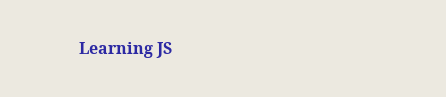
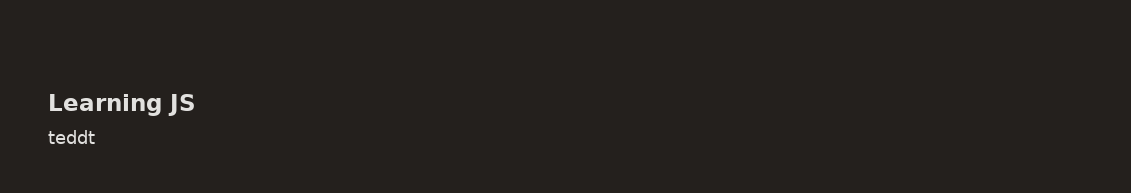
(173, 50) none -> [48,130,95,144] // teddt

